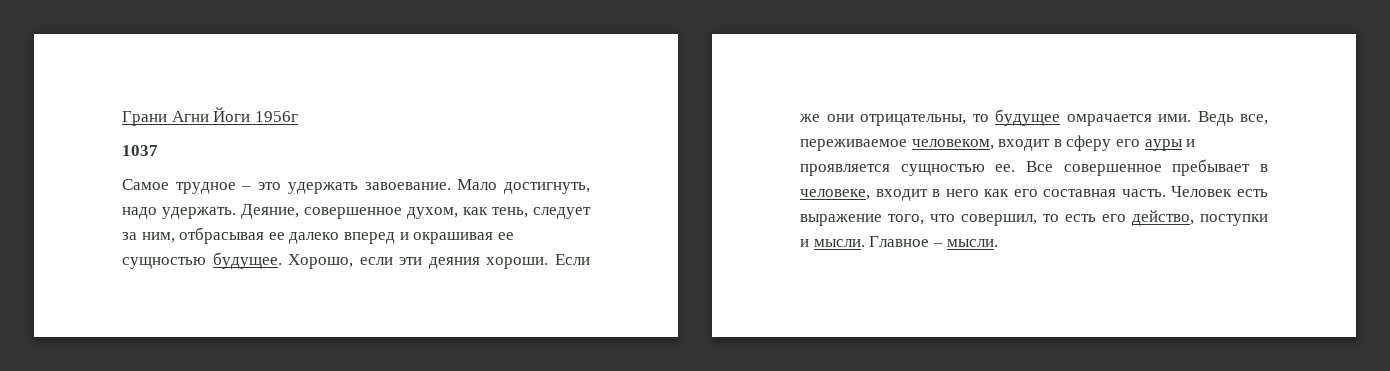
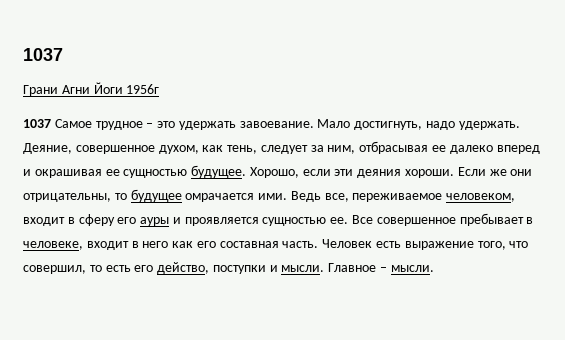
(122, 118) none -> [23,48,63,61] 1037 //
(158, 150) // -> (51, 123) none

